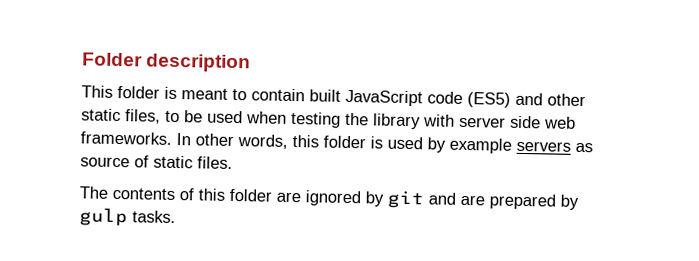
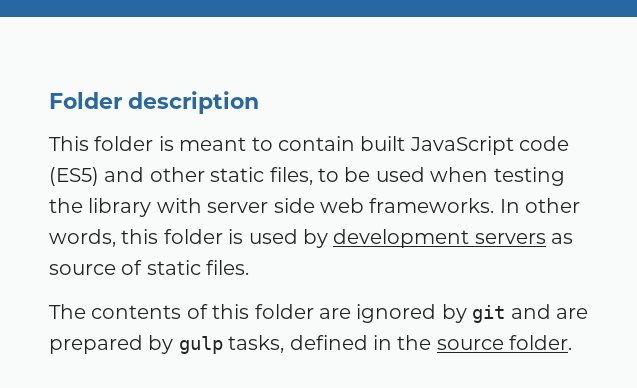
[449,137,512,154] example -> [333,229,470,248] development
[132,210,176,224] tasks. -> [228,335,573,353] tasks, defined in the source folder.

